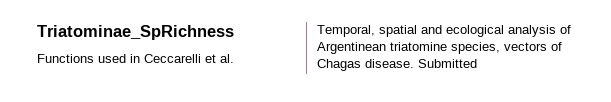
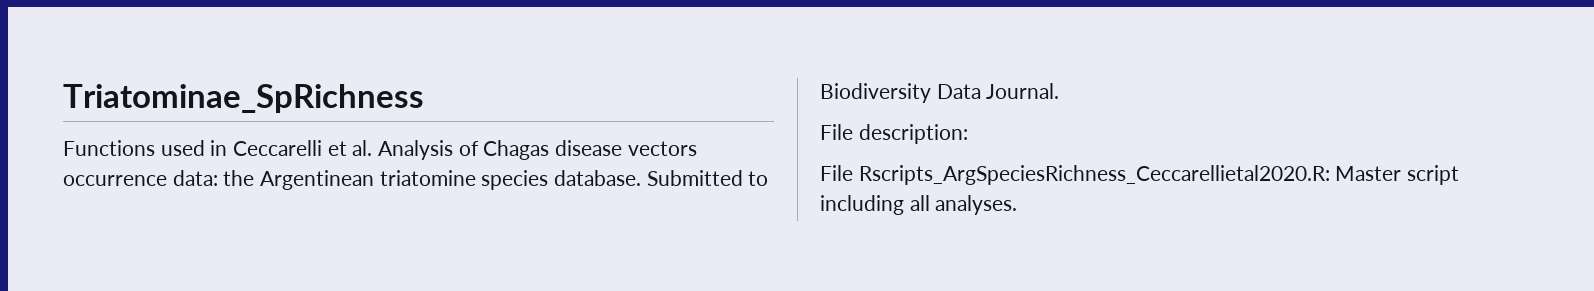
[317,25,571,37] [317,42,562,54] [317,59,477,71] Temporal, spatial and ecological analysis of Argentinean triatomine species, vectors of Chagas disease. Submitted -> [378,140,697,160] [63,170,769,190] [820,83,1060,103] [820,124,968,144] [820,165,1460,185] [820,195,1018,215] Analysis of Chagas disease vectors occurrence data: the Argentinean triatomine species database. Submitted to Biodiversity Data Journal. // File description: // File Rscripts_ArgSpeciesRichness_Ceccarellietal2020.R: Master script including all analyses.

